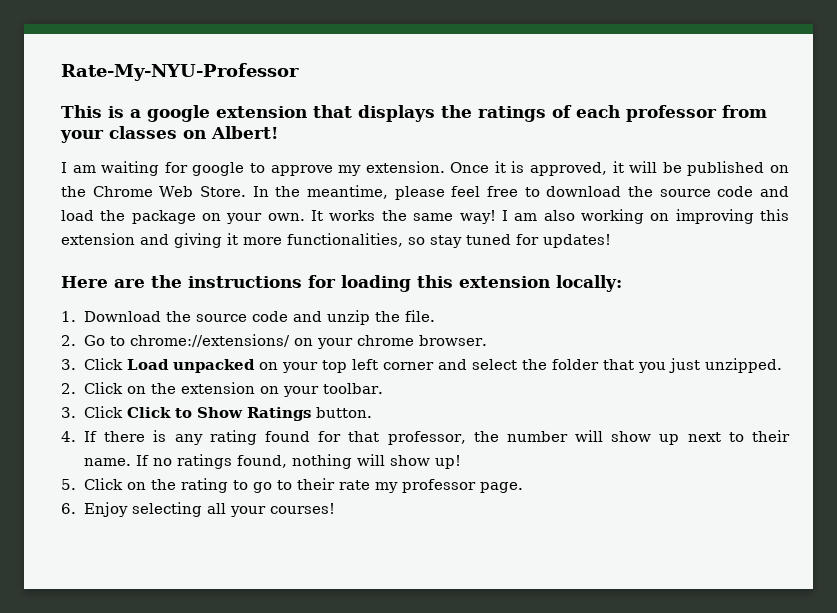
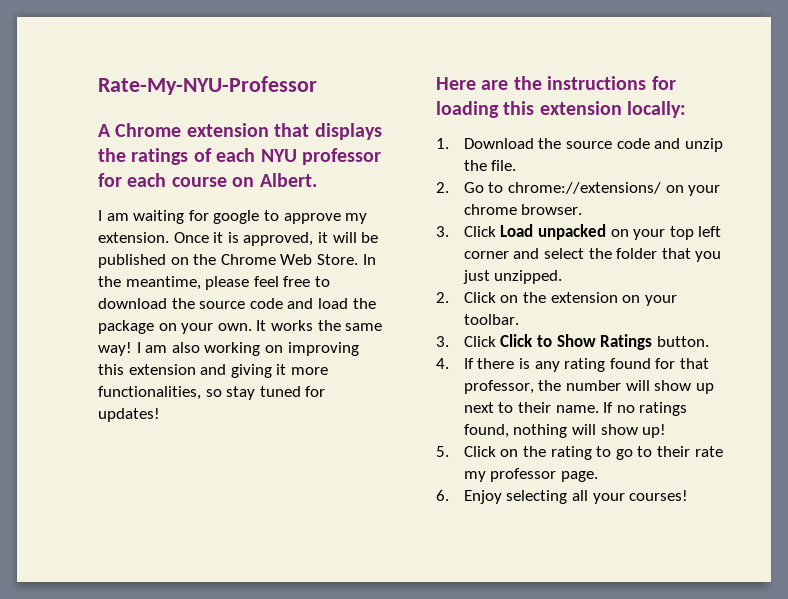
[61,105,210,122] This is a google -> [98,123,182,137] A Chrome
[626,105,767,122] [60,126,278,143] professor from your classes on Albert! -> [260,148,381,165] [98,173,317,187] NYU professor for each course on Albert.

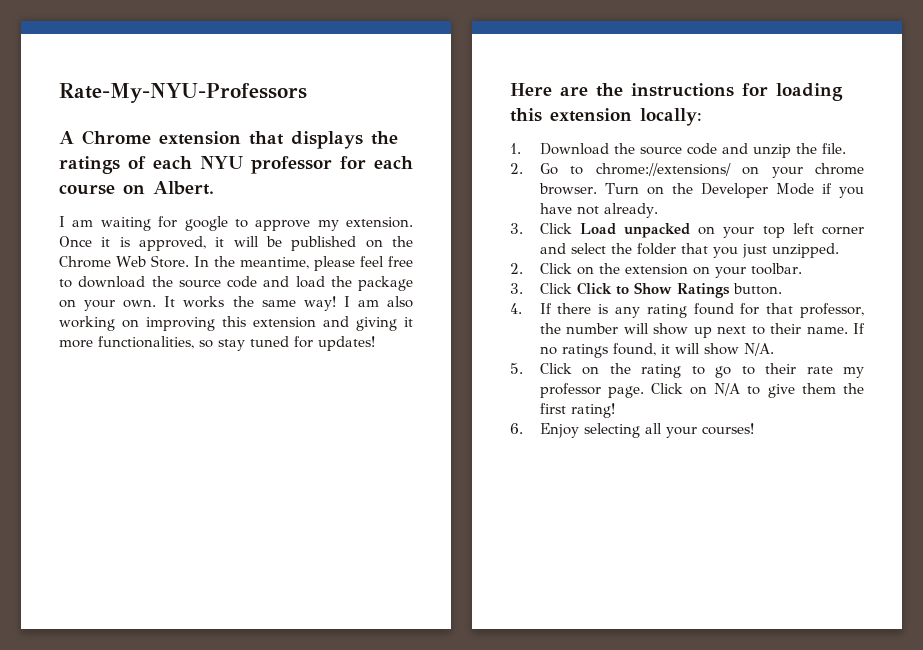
[98,76,317,95] Rate-My-NYU-Professor -> [59,83,307,103] Rate-My-NYU-Professors
(583, 209) none -> [604,183,864,198] [539,203,658,218] Turn on the Developer Mode if you have not already.
[513,424,667,438] nothing will show up! -> [660,343,774,356] it will show N/A.
(598, 476) none -> [650,383,864,398] [539,403,615,418] Click on N/A to give them the first rating!

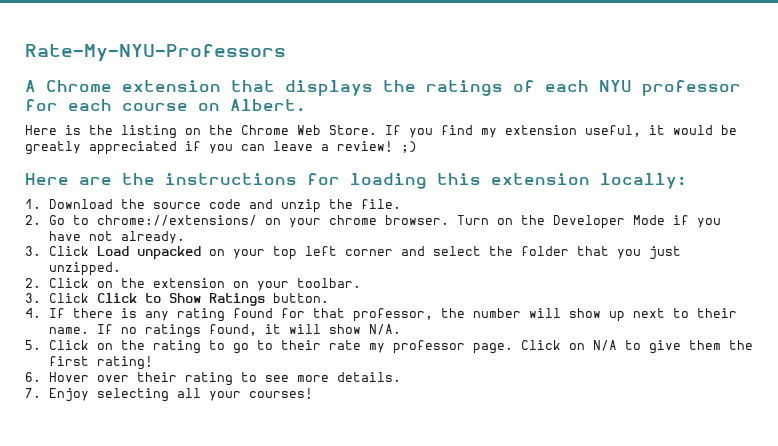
[59,216,413,231] [59,236,357,251] I am waiting for google to approve my extension. Once it is approved, it will be published -> [25,125,177,139] Here is the listing
[193,256,413,271] [59,276,413,291] [59,296,413,311] [59,316,413,331] [59,336,375,351] In the meantime, please feel free to download the source code and load the package on your own. It works the same way! I am also working on improving this extension and giving it more functionalities, so stay tuned for updates! -> [385,125,737,138] [25,141,417,155] If you find my extension useful, it would be greatly appreciated if you can leave a review! ;)
(523, 428) none -> [48,372,401,386] [25,388,41,398] Hover over their rating to see more details. // 7.

